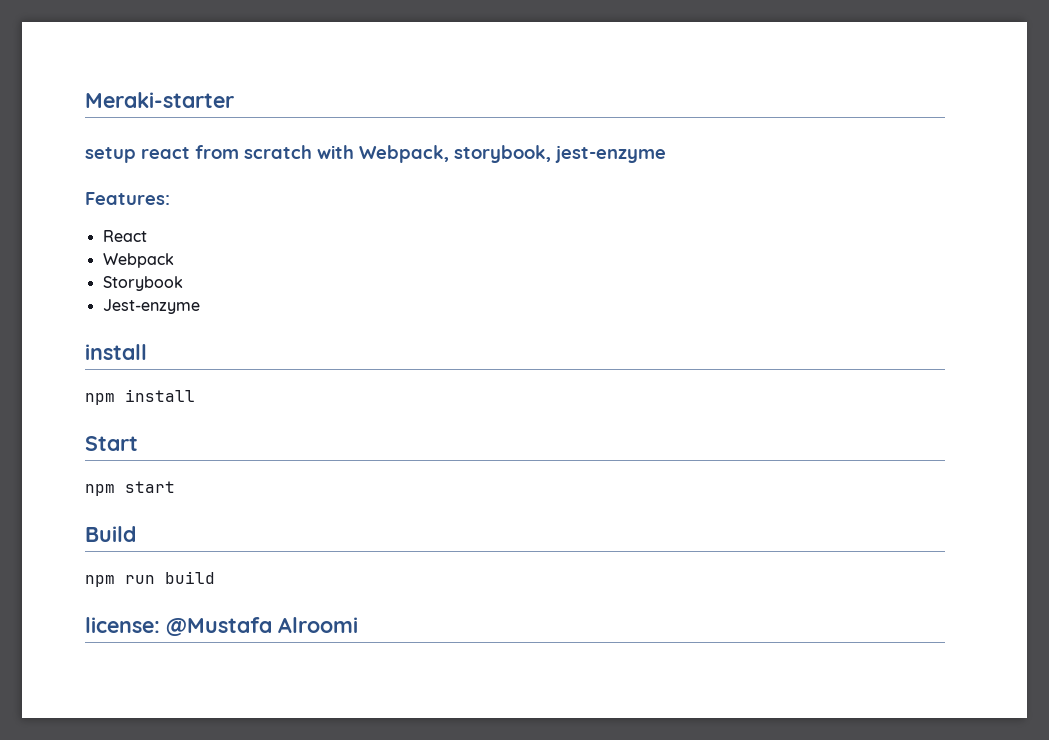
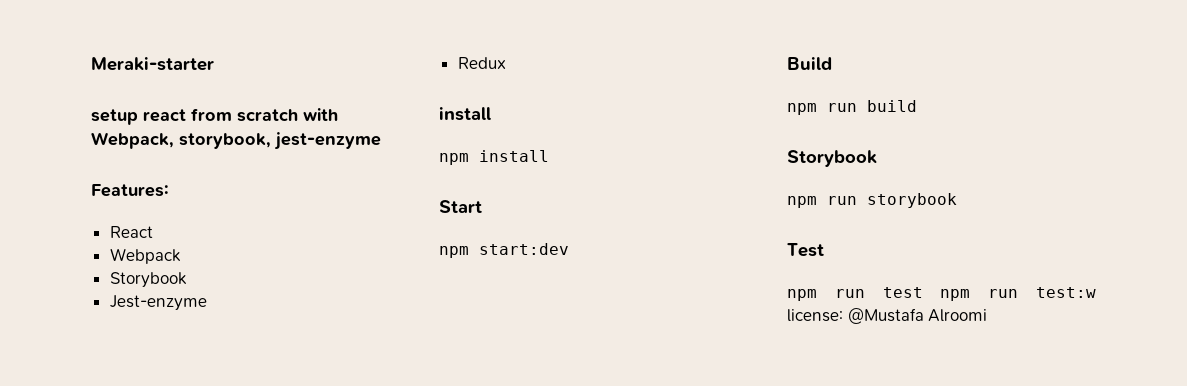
(200, 306) none -> [457,57,506,69] // Redux
[125,481,175,493] start -> [479,243,569,255] start:dev
(215, 577) none -> [787,150,877,167] [787,193,957,208] [787,243,824,257] [787,287,1096,301] Storybook // npm run storybook // Test // npm run test npm run test:w

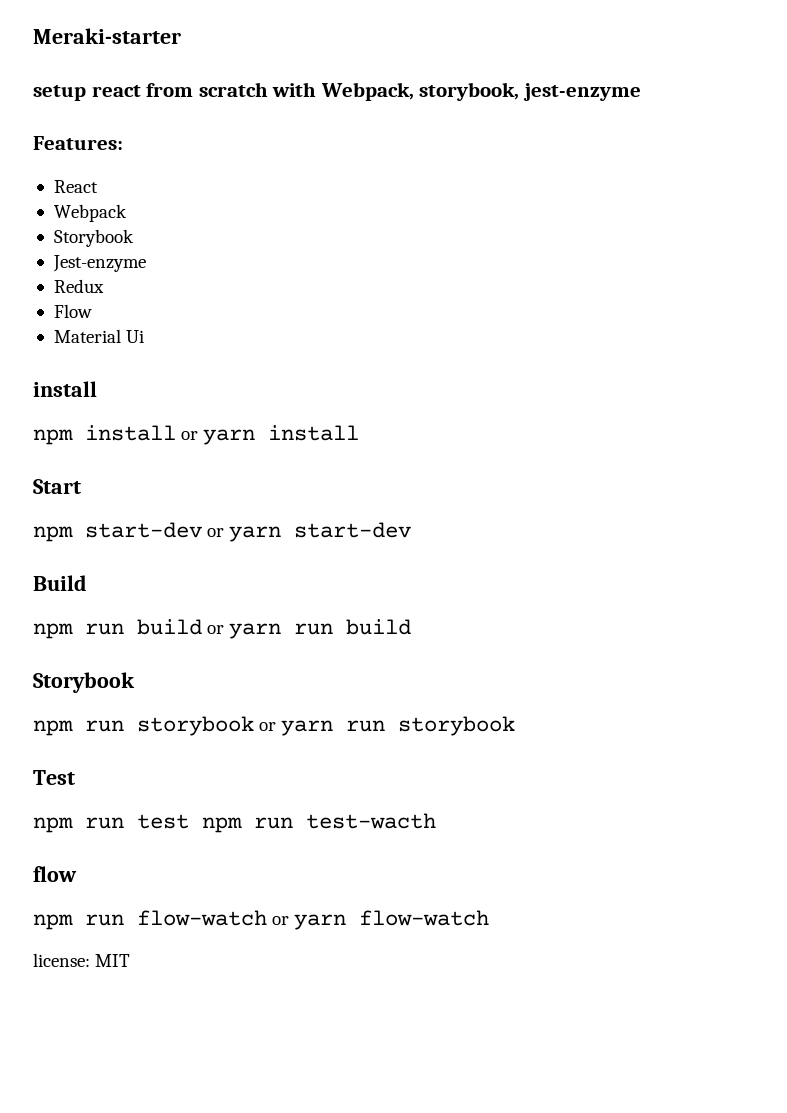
(506, 63) none -> [53,304,92,318] [53,329,145,343] // Flow // Material Ui
(549, 156) none -> [181,425,360,445] or yarn install
[479,243,569,255] start:dev -> [85,522,412,542] start-dev or yarn start-dev
(917, 106) none -> [207,619,412,639] or yarn run build
(957, 200) none -> [259,716,516,736] or yarn run storybook
[1036,287,1096,298] [787,308,988,324] test:w license: @Mustafa Alroomi -> [306,813,436,829] [33,866,77,882] [33,910,490,930] [33,953,131,967] test-wacth // flow // npm run flow-watch or yarn flow-watch // license: MIT

